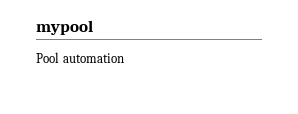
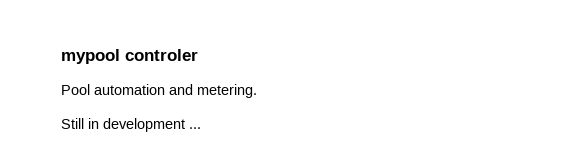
(93, 27) none -> [125,49,198,61] controler
(124, 58) none -> [169,84,257,98] [61,118,201,132] and metering. // Still in development ...

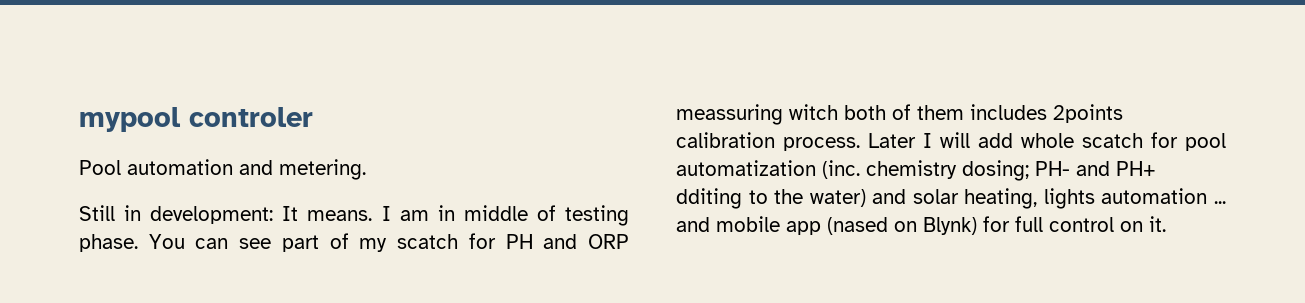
[103,118,201,132] development ... -> [150,205,630,226] [79,233,630,252] [676,104,1123,125] [676,132,1226,151] [676,160,1156,181] [676,188,1226,209] [676,216,1166,235] development: It means. I am in middle of testing phase. You can see part of my scatch for PH and ORP meassuring witch both of them includes 2points calibration process. Later I will add whole scatch for pool automatization (inc. chemistry dosing; PH- and PH+ dditing to the water) and solar heating, lights automation ... and mobile app (nased on Blynk) for full control on it.

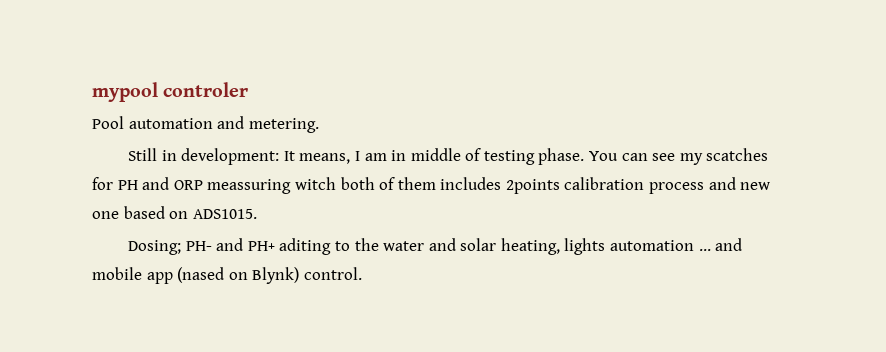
[307,210,373,221] means. -> [299,153,351,164] means,
[281,233,459,252] part of my scatch -> [679,148,769,165] my scatches
[783,132,1226,151] [676,160,1029,181] process. Later I will add whole scatch for pool automatization (inc. chemistry dosing; -> [649,177,771,194] [92,206,257,219] [127,240,181,255] process and new one based on ADS1015. // Dosing;
[676,188,742,209] dditing -> [279,238,332,255] aditing
[809,189,866,207] water) -> [383,241,425,251] water
[983,216,1166,232] for full control on it. -> [303,267,362,280] control.

